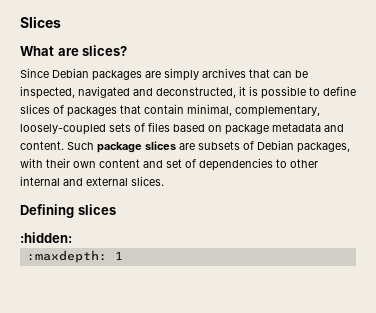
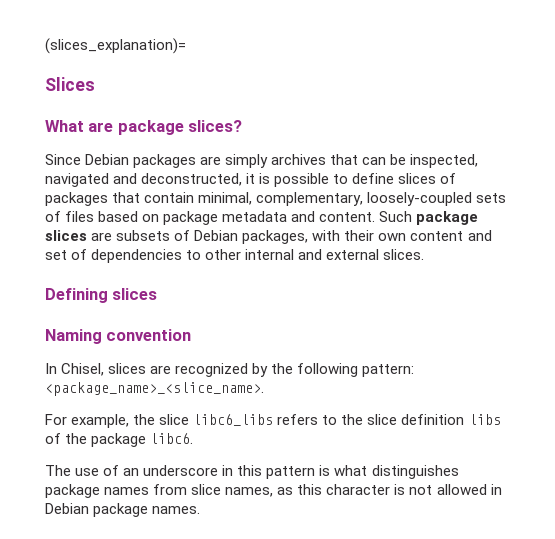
(20, 22) none -> [45,38,186,54] (slices_explanation)= //
(79, 52) none -> [117,120,184,135] package
[20,232,72,243] [26,250,123,263] :hidden: // :maxdepth: 1 -> [45,329,192,344] [45,363,415,377] [45,382,264,396] [45,414,501,428] [45,433,194,447] [45,465,459,479] [45,484,502,498] [45,503,201,517] Naming convention // In Chisel, slices are recognized by the following pattern: <package_name>_<slice_name>. // For example, the slice libc6_libs refers to the slice definition libs of the package libc6. // The use of an underscore in this pattern is what distinguishes package names from slice names, as this character is not allowed in Debian package names.

